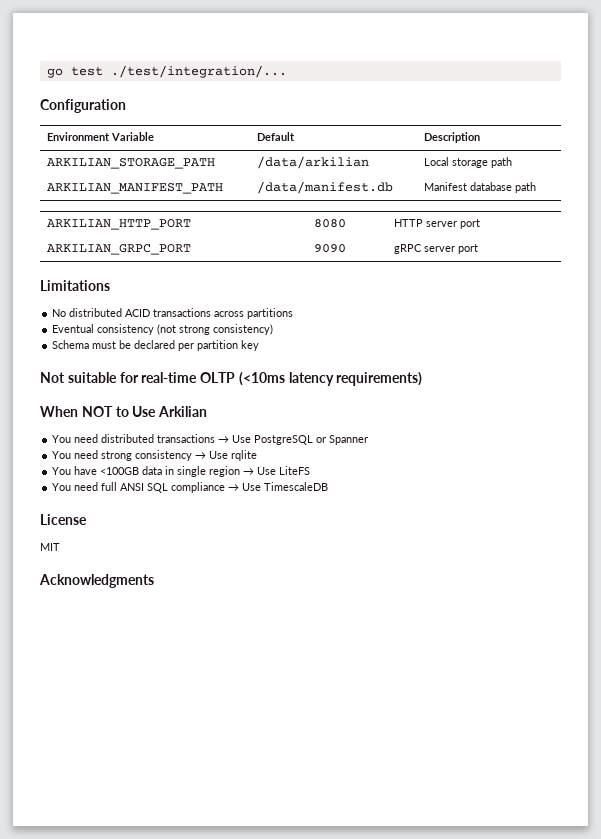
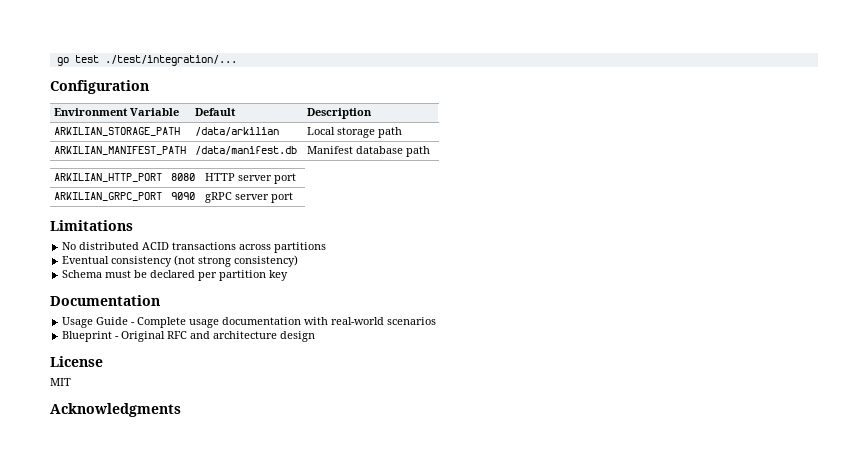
[40,372,423,386] [40,406,208,417] [52,434,369,445] [52,450,258,461] [52,466,311,477] [52,482,329,493] Not suitable for real-time OLTP (<10ms latency requirements) // When NOT to Use Arkilian // You need distributed transactions → Use PostgreSQL or Spanner // You need strong consistency → Use rqlite // You have <100GB data in single region → Use LiteFS // You need full ANSI SQL compliance → Use TimescaleDB -> [50,295,160,306] [62,317,437,328] [62,331,316,342] Documentation // Usage Guide - Complete usage documentation with real-world scenarios // Blueprint - Original RFC and architecture design

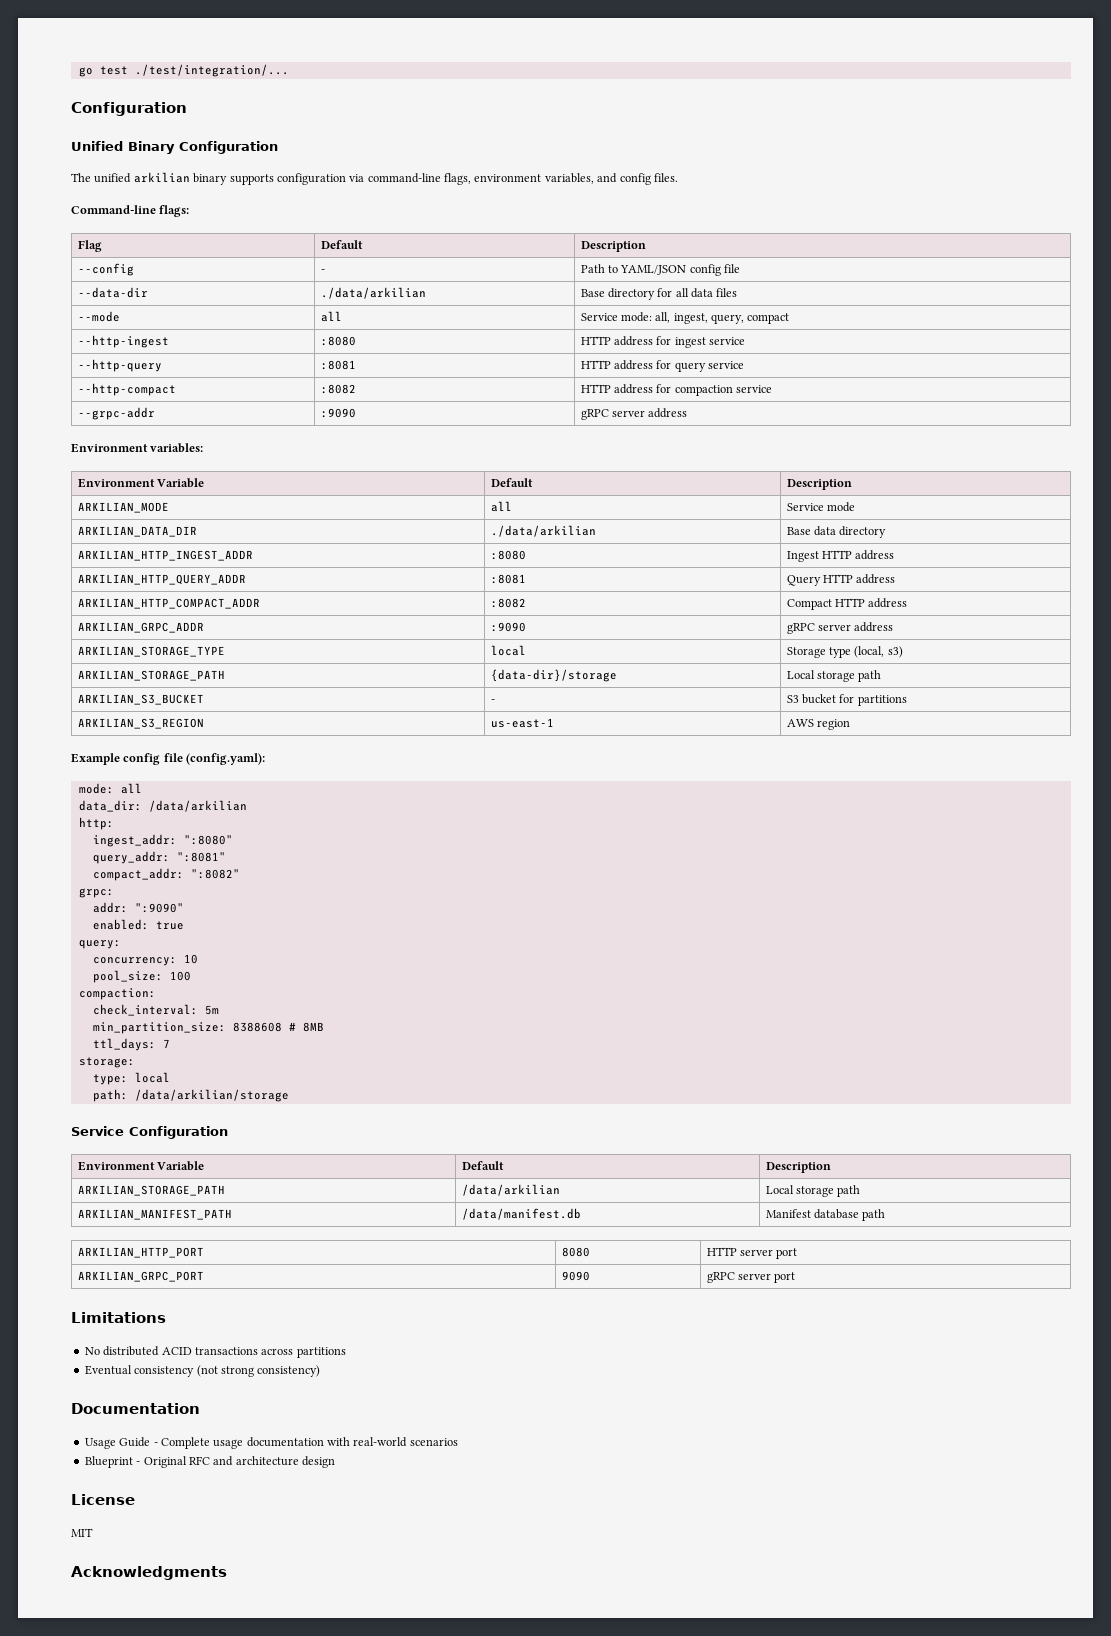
(149, 87) none -> [71,141,278,154] [71,172,678,185] [71,205,190,217] [77,240,102,252] [320,240,363,249] [580,241,646,252] [77,263,134,276] [320,269,325,273] [580,264,741,276] [77,287,148,298] [320,287,426,299] [580,288,738,300] [77,311,120,322] [320,311,342,322] [580,312,790,324] [77,335,169,348] [320,336,356,346] [580,336,746,348] [77,359,162,372] [320,360,356,370] [580,360,745,372] [77,383,176,396] [320,384,356,394] [580,384,773,396] [77,407,155,420] [320,408,356,418] [580,408,688,420] [71,443,204,453] [77,478,204,488] [490,478,533,487] [786,479,852,490] [77,502,169,513] [490,501,512,512] [786,502,855,512] [77,526,197,537] [490,525,596,537] [786,526,887,538] [77,550,253,561] [490,550,526,560] [786,550,895,562] [77,574,246,585] [490,574,526,584] [786,574,896,586] [77,598,260,609] [490,598,526,608] [786,598,908,610] [77,622,204,633] [490,622,526,632] [786,622,894,634] [77,646,225,657] [490,645,526,656] [786,646,903,658] [77,670,225,681] [490,669,617,682] [786,670,882,682] [77,694,204,705] [490,699,495,703] [786,694,907,706] [77,718,204,729] [490,718,554,728] [786,719,850,730] [71,753,266,765] [78,783,142,794] [78,800,247,812] [78,817,114,830] [92,834,233,847] [92,851,226,864] [92,868,240,881] [78,888,114,898] [92,902,184,913] [92,919,184,930] [78,940,121,949] [92,954,198,966] [92,970,191,983] [78,988,156,1000] [92,1004,219,1016] [92,1022,324,1034] [92,1038,170,1051] [78,1057,135,1068] [92,1072,170,1085] [92,1089,289,1102] [71,1126,228,1139] // Unified Binary Configuration // The unified arkilian binary supports configuration via command-line flags, environment variables, and config files. // Command-line flags: // Flag | Default | Description // --config | - | Path to YAML/JSON config file // --data-dir | ./data/arkilian | Base directory for all data files // --mode | all | Service mode: all, ingest, query, compact // --http-ingest | :8080 | HTTP address for ingest service // --http-query | :8081 | HTTP address for query service // --http-compact | :8082 | HTTP address for compaction service // --grpc-addr | :9090 | gRPC server address // Environment variables: // Environment Variable | Default | Description // ARKILIAN_MODE | all | Service mode // ARKILIAN_DATA_DIR | ./data/arkilian | Base data directory // ARKILIAN_HTTP_INGEST_ADDR | :8080 | Ingest HTTP address // ARKILIAN_HTTP_QUERY_ADDR | :8081 | Query HTTP address // ARKILIAN_HTTP_COMPACT_ADDR | :8082 | Compact HTTP address // ARKILIAN_GRPC_ADDR | :9090 | gRPC server address // ARKILIAN_STORAGE_TYPE | local | Storage type (local, s3) // ARKILIAN_STORAGE_PATH | {data-dir}/storage | Local storage path // ARKILIAN_S3_BUCKET | - | S3 bucket for partitions // ARKILIAN_S3_REGION | us-east-1 | AWS region // Example config file (config.yaml): // mode: all // data_dir: /data/arkilian // http: // ingest_addr: ":8080" // query_addr: ":8081" // compact_addr: ":8082" // grpc: // addr: ":9090" // enabled: true // query: // concurrency: 10 // pool_size: 100 // compaction: // check_interval: 5m // min_partition_size: 8388608 # 8MB // ttl_days: 7 // storage: // type: local // path: /data/arkilian/storage // Service Configuration
[62,270,289,281] // Schema must be declared per partition key -> (321, 1371) none

